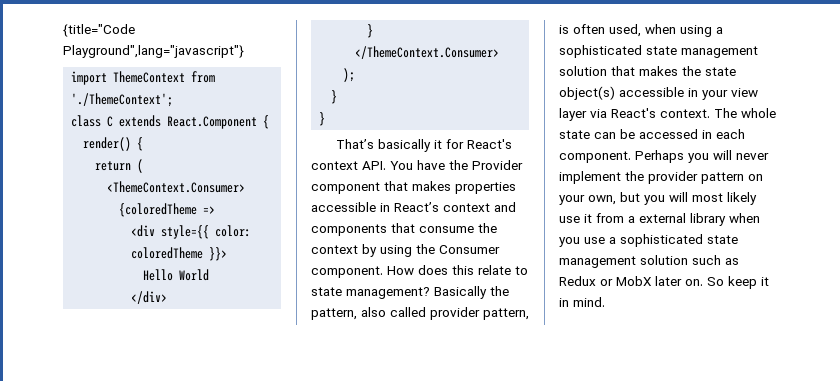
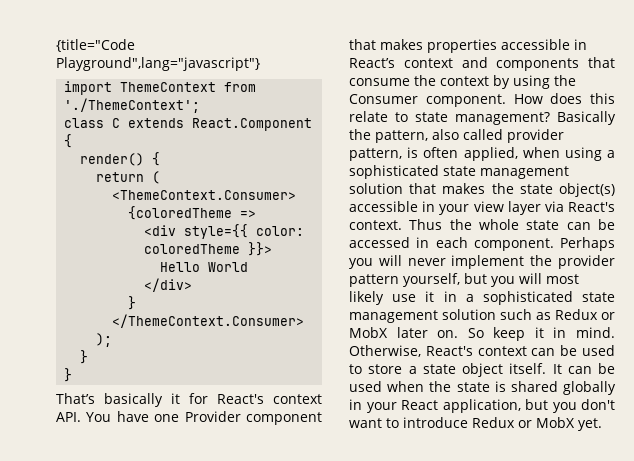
[449,160,468,170] the -> [154,414,180,422] one
[609,24,641,37] used, -> [463,147,518,161] applied,
[714,108,737,118] The -> [409,219,472,230] Thus the
[748,174,763,181] [559,195,616,205] on your own, -> [403,273,460,287] yourself,
[596,213,760,226] [559,237,605,247] from a external library when you use -> [443,291,457,302] in
(605, 302) none -> [349,345,615,357] [349,363,615,377] [349,381,616,395] [349,399,615,413] [349,417,602,431] Otherwise, React's context can be used to store a state object itself. It can be used when the state is shared globally in your React application, but you don't want to introduce Redux or MobX yet.

